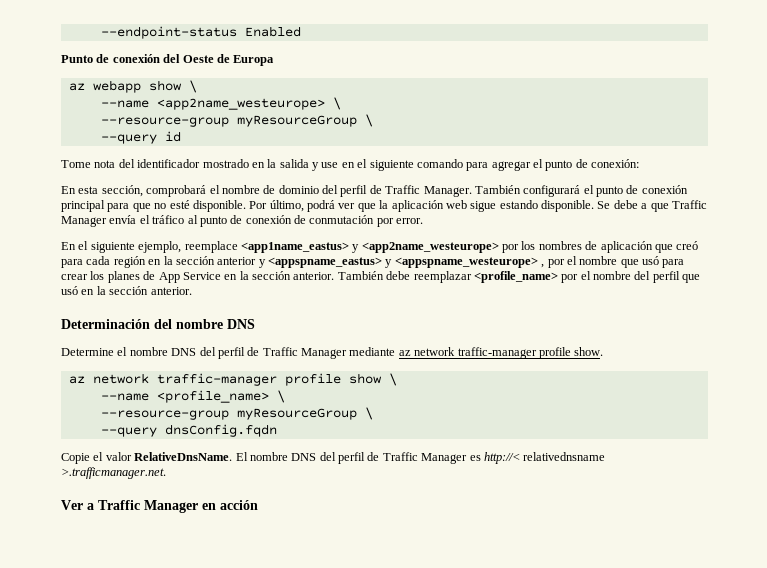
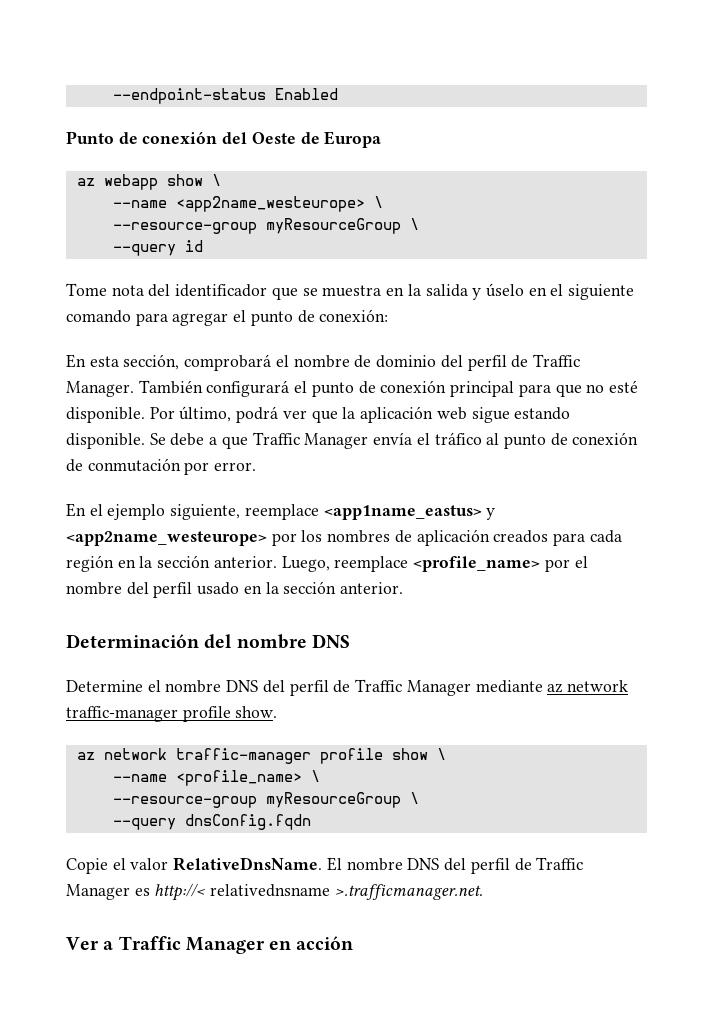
[202,159,249,168] mostrado -> [271,285,382,300] que se muestra
[321,162,339,168] use -> [485,283,524,297] úselo
[90,241,182,253] siguiente ejemplo, -> [107,504,241,520] ejemplo siguiente,
[654,241,699,253] que creó -> [493,530,549,543] creados
[217,256,685,268] [61,271,472,283] anterior y <appspname_eastus> y <appspname_westeurope> , por el nombre que usó para crear los planes de App Service en la sección anterior. También debe reemplazar -> [213,556,409,572] anterior. Luego, reemplace
[682,274,701,283] [61,286,78,295] que usó -> [197,582,240,595] usado

